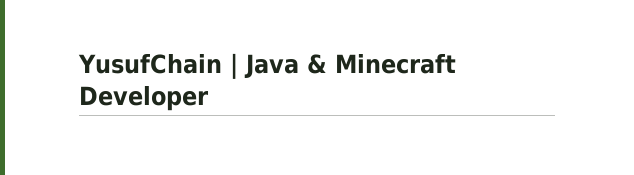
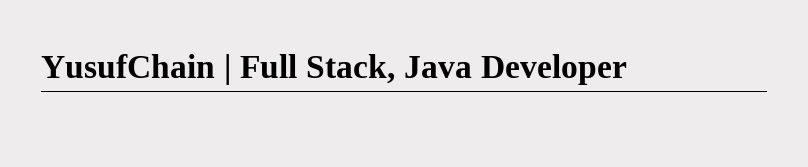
[243,54,456,78] Java & Minecraft -> [240,54,473,84] Full Stack, Java

